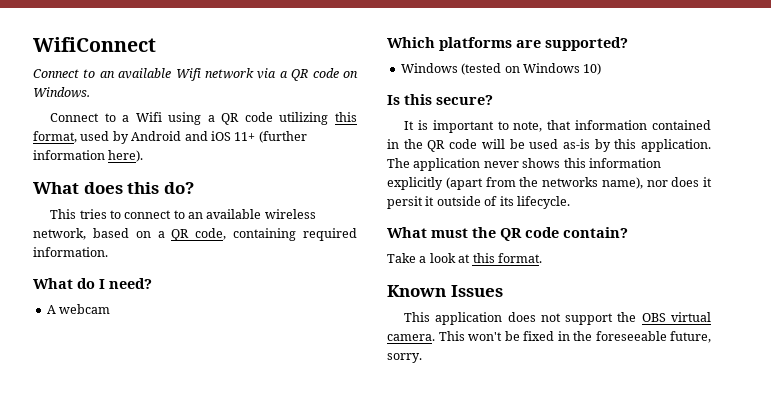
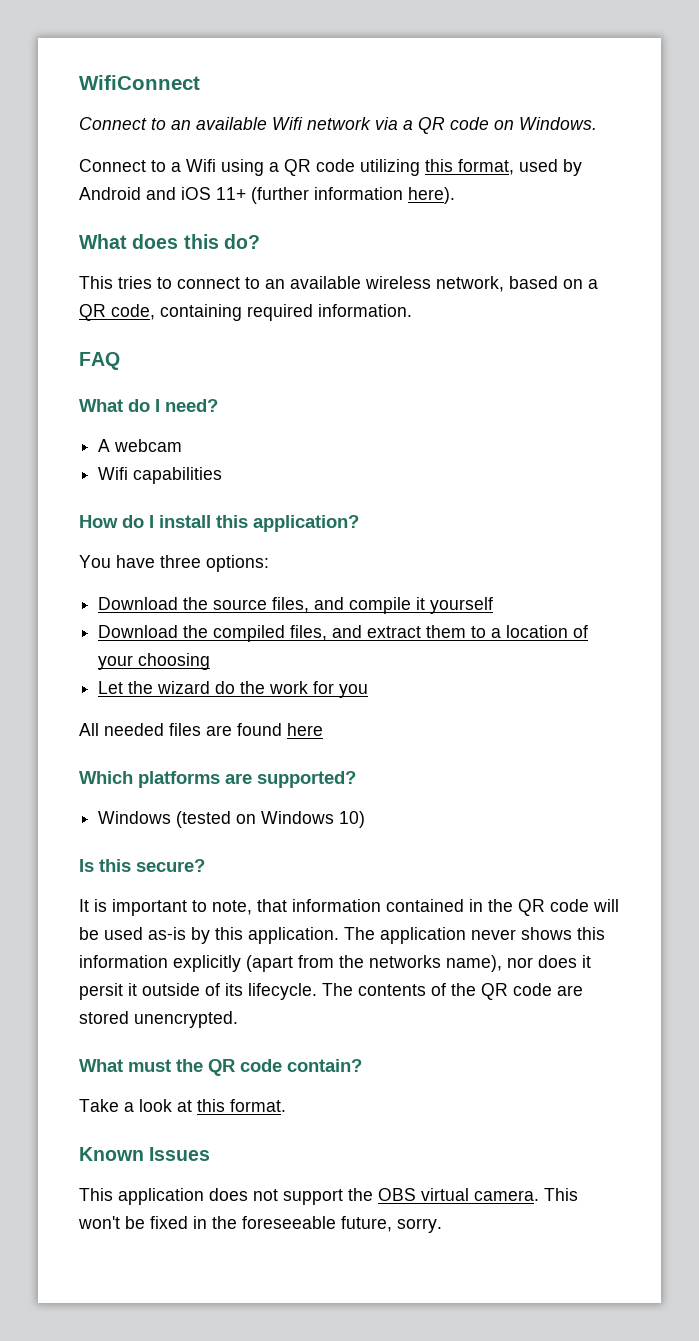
(108, 252) none -> [79,352,120,370] // FAQ
(111, 309) none -> [98,467,223,484] [79,515,359,532] [79,555,269,572] [98,597,494,614] [98,625,589,642] [98,653,211,670] [98,681,369,698] [79,723,323,736] // Wifi capabilities // How do I install this application? // You have three options: // Download the source files, and compile it yourself // Download the compiled files, and extract them to a location of your choosing // Let the wizard do the work for you // All needed files are found here
(570, 202) none -> [322,983,583,1000] [79,1011,238,1028] The contents of the QR code are stored unencrypted.

